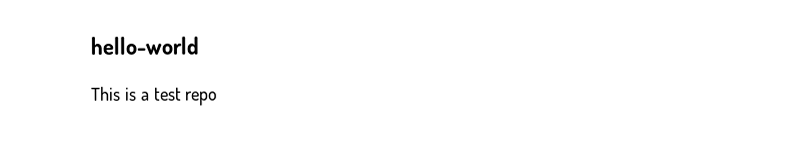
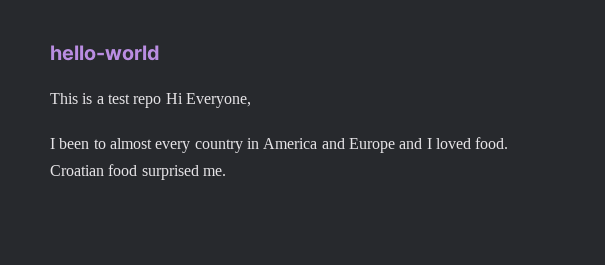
(219, 98) none -> [165,93,251,108] [50,137,509,153] [50,164,226,180] Hi Everyone, // I been to almost every country in America and Europe and I loved food. Croatian food surprised me.

